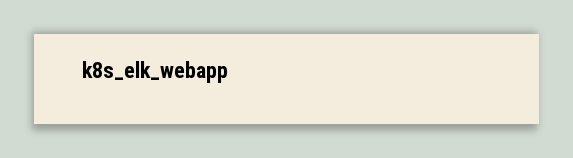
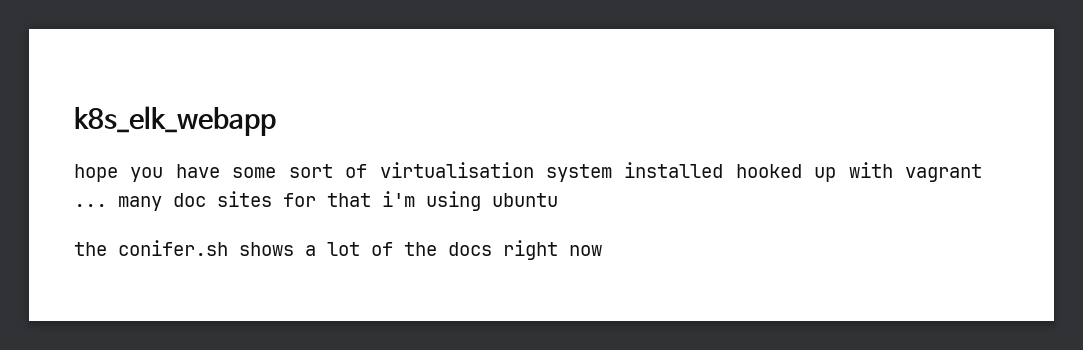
(228, 72) none -> [74,162,982,182] [74,191,558,211] [74,240,602,260] // hope you have some sort of virtualisation system installed hooked up with vagrant ... many doc sites for that i'm using ubuntu // the conifer.sh shows a lot of the docs right now

